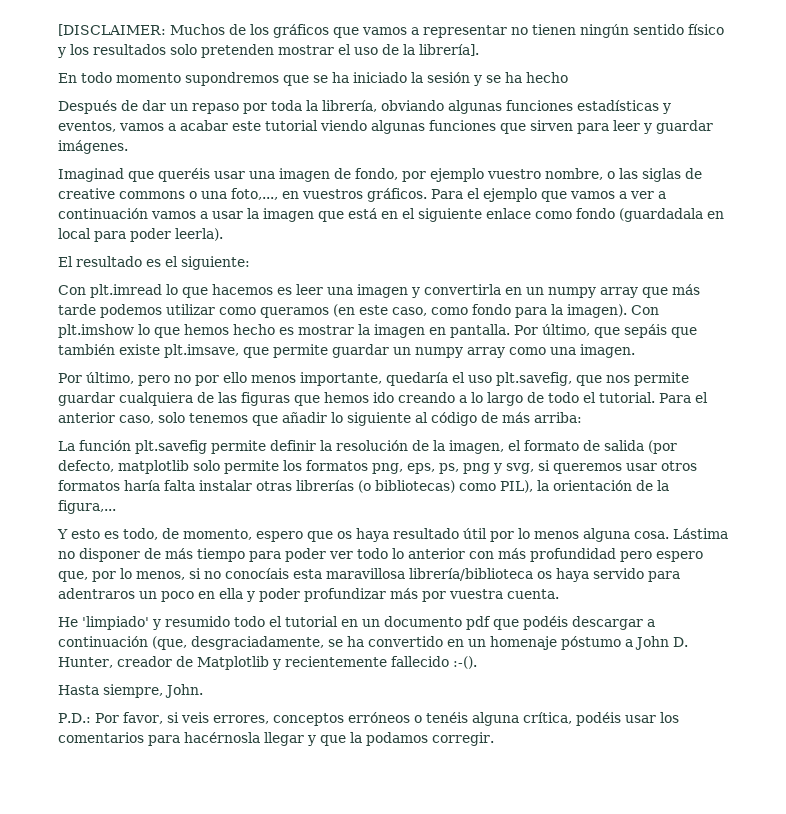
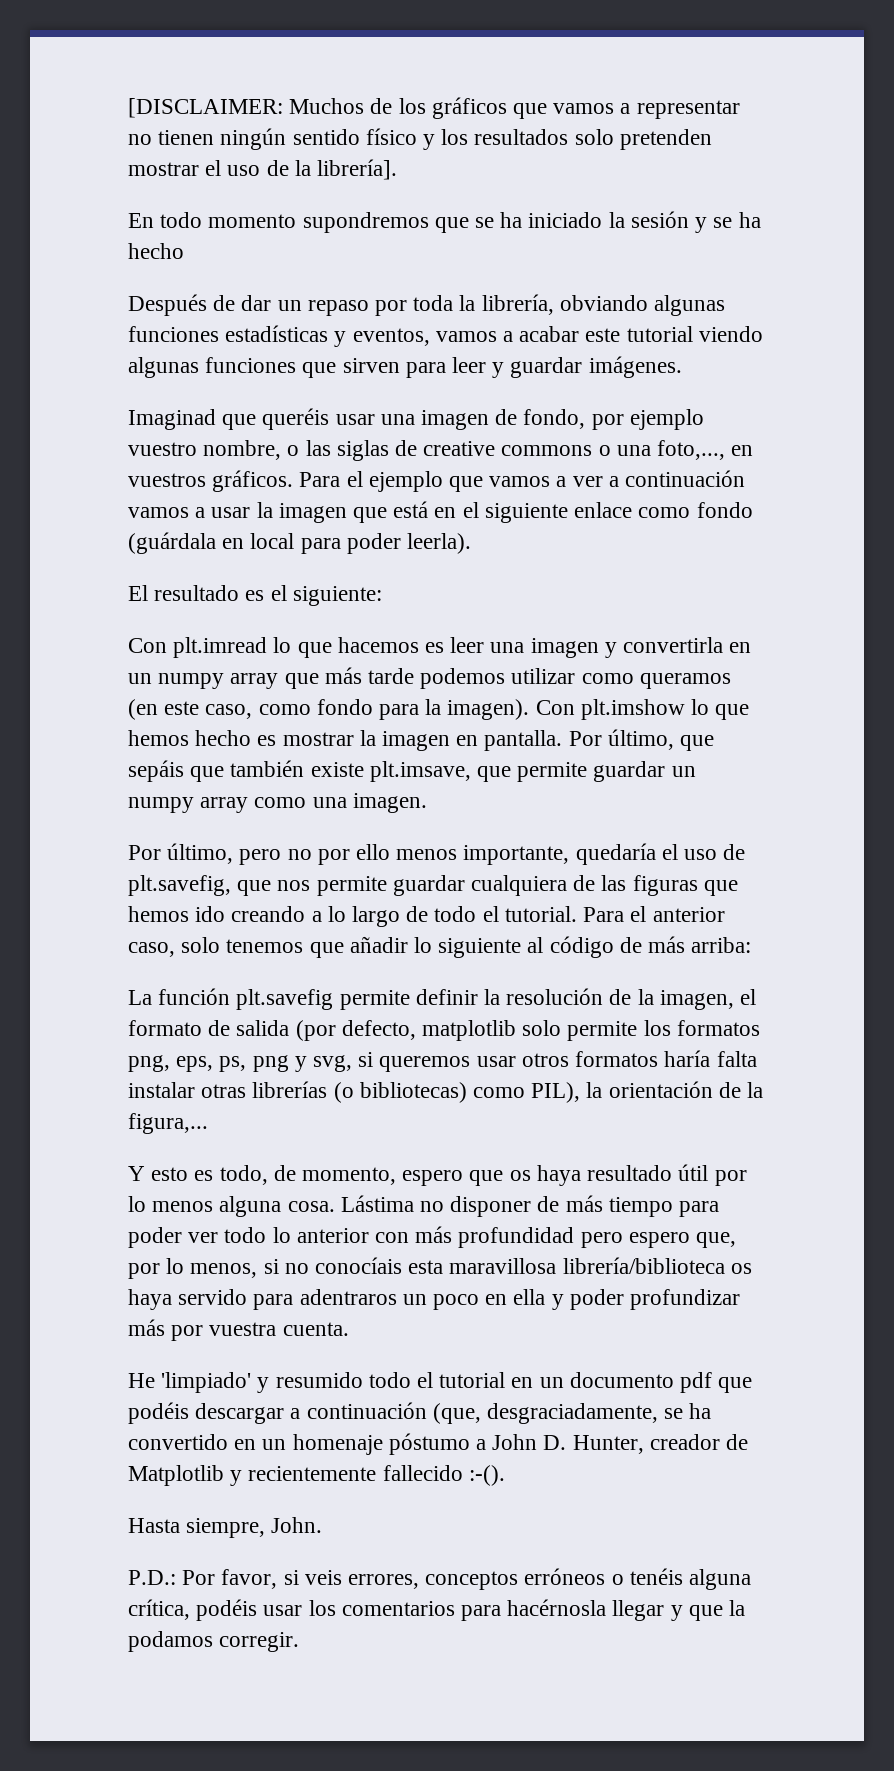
[619,208,703,222] (guardadala -> [128,532,216,554] (guárdala
(492, 379) none -> [723,844,746,860] de

